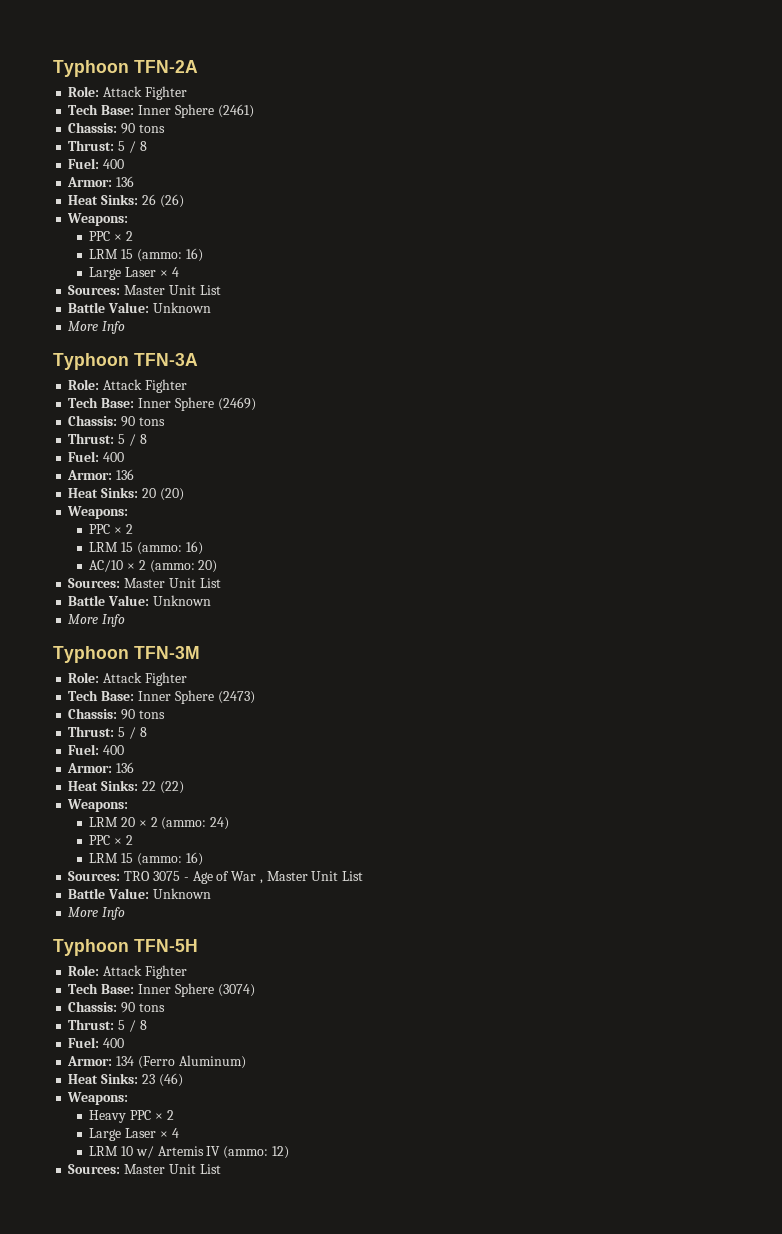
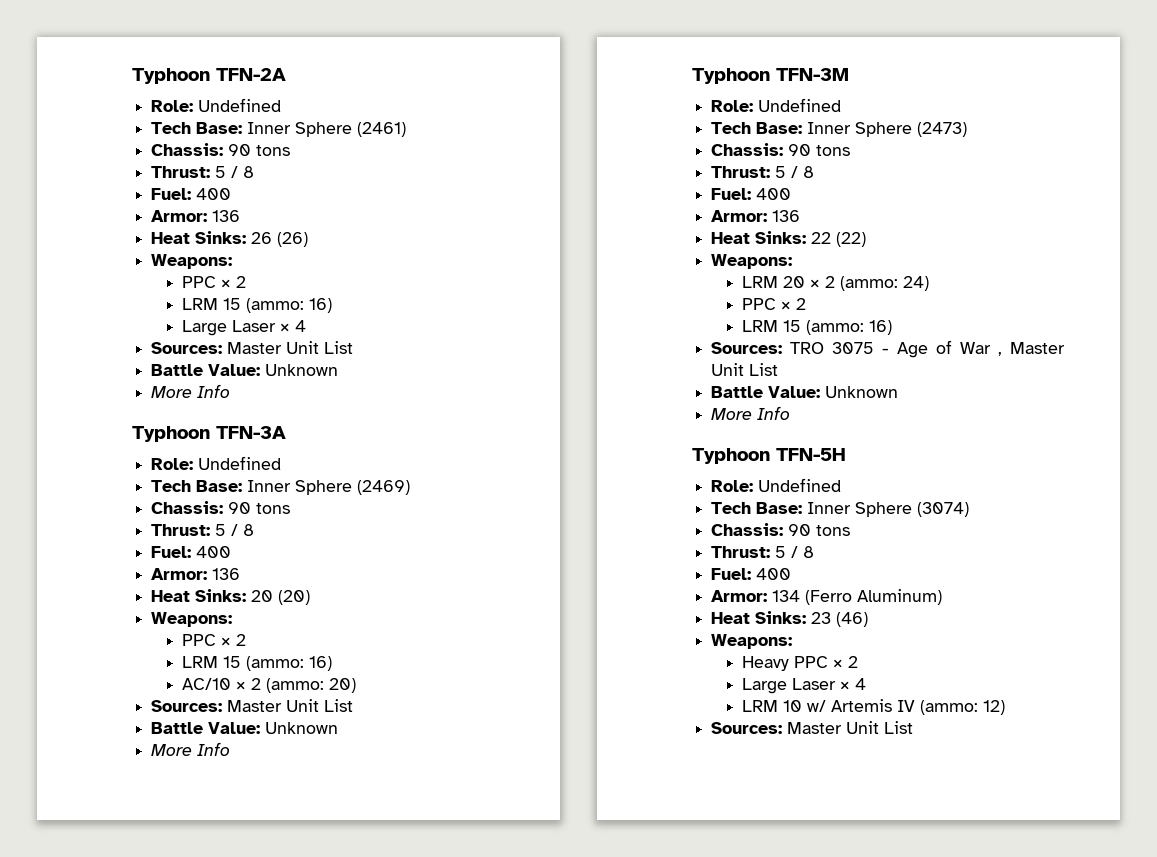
[103,86,187,100] Attack Fighter -> [198,98,282,112] Undefined
[103,379,187,393] Attack Fighter -> [198,456,282,470] Undefined
[103,672,187,686] Attack Fighter -> [758,98,842,112] Undefined
[103,965,187,979] Attack Fighter -> [758,478,842,492] Undefined

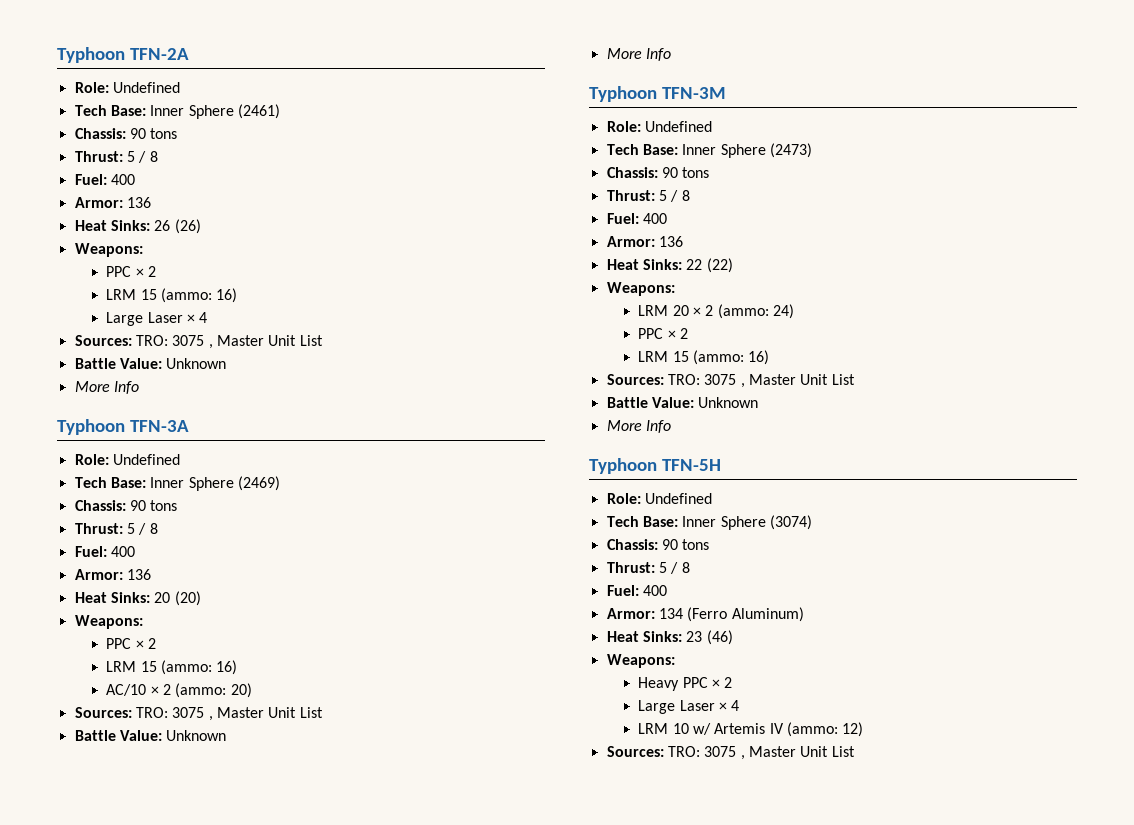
(223, 348) none -> [135,335,213,349] TRO: 3075 ,
(223, 706) none -> [135,707,213,721] TRO: 3075 ,
[790,340,992,358] TRO 3075 - Age of War -> [667,374,737,385] TRO: 3075
(783, 728) none -> [667,746,745,760] TRO: 3075 ,

